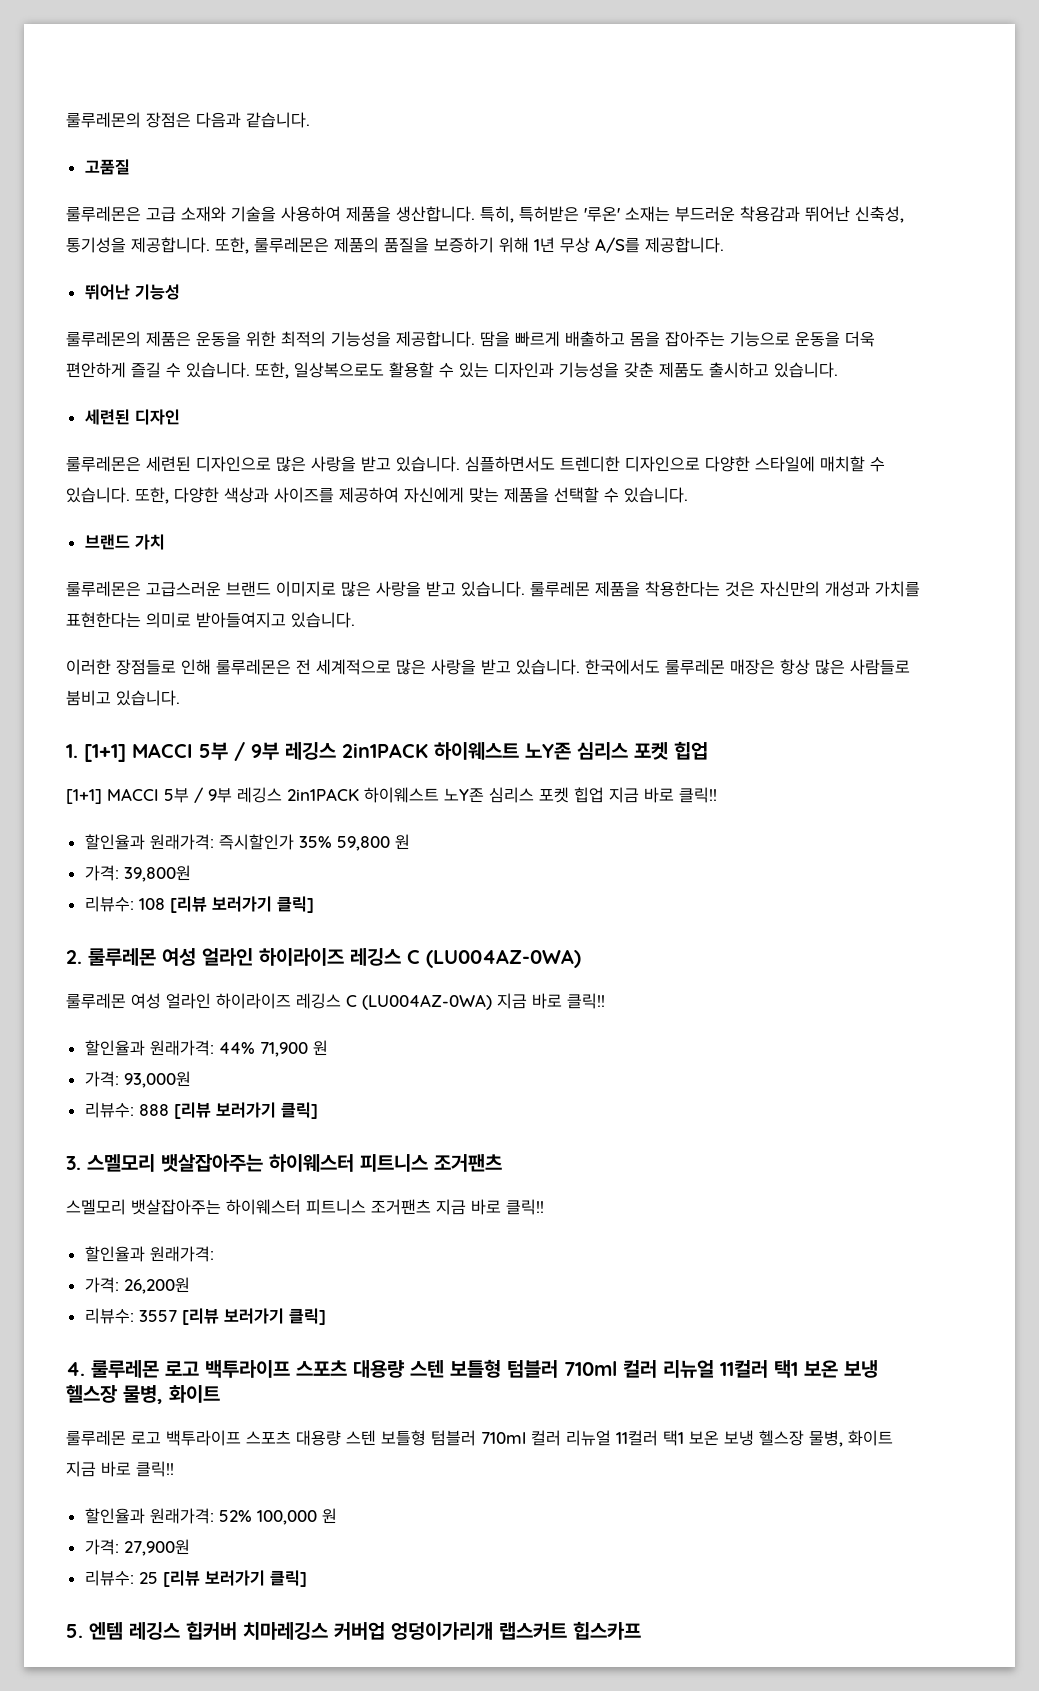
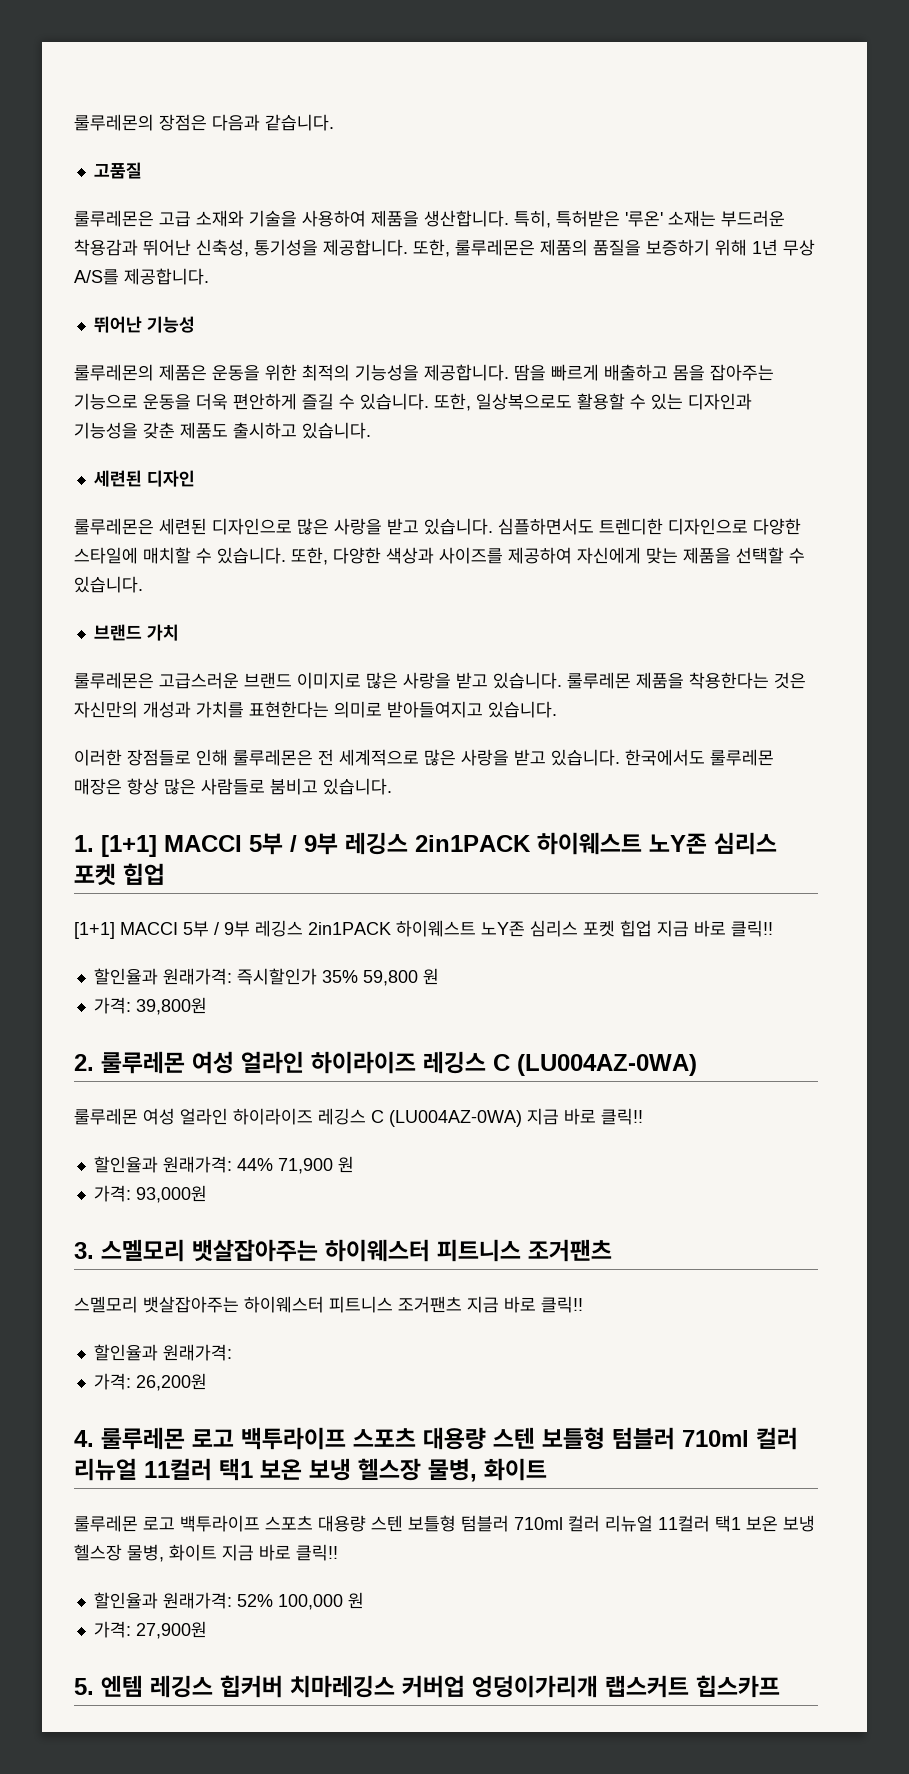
[84,896,314,913] // 리뷰수: 108 [리뷰 보러가기 클릭] -> (207, 1006) none
[84,1102,318,1119] // 리뷰수: 888 [리뷰 보러가기 클릭] -> (207, 1194) none
[84,1308,326,1325] // 리뷰수: 3557 [리뷰 보러가기 클릭] -> (207, 1382) none
[84,1570,307,1587] // 리뷰수: 25 [리뷰 보러가기 클릭] -> (207, 1630) none

